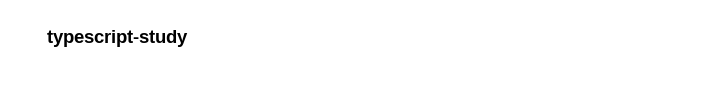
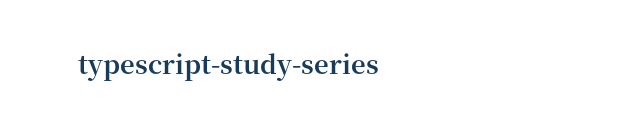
[47,30,188,47] typescript-study -> [78,53,379,81] typescript-study-series

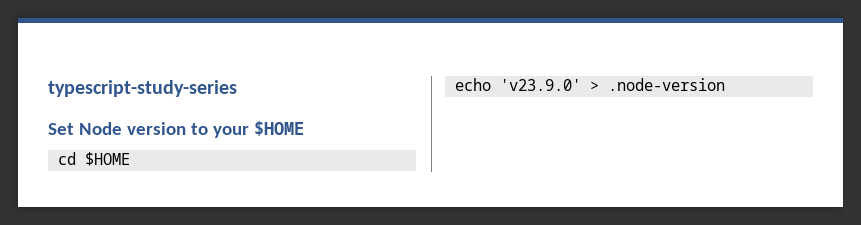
(379, 67) none -> [48,121,304,138] [58,152,131,166] [455,78,726,91] // Set Node version to your $HOME // cd $HOME // echo 'v23.9.0' > .node-version

